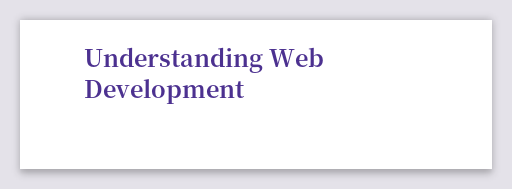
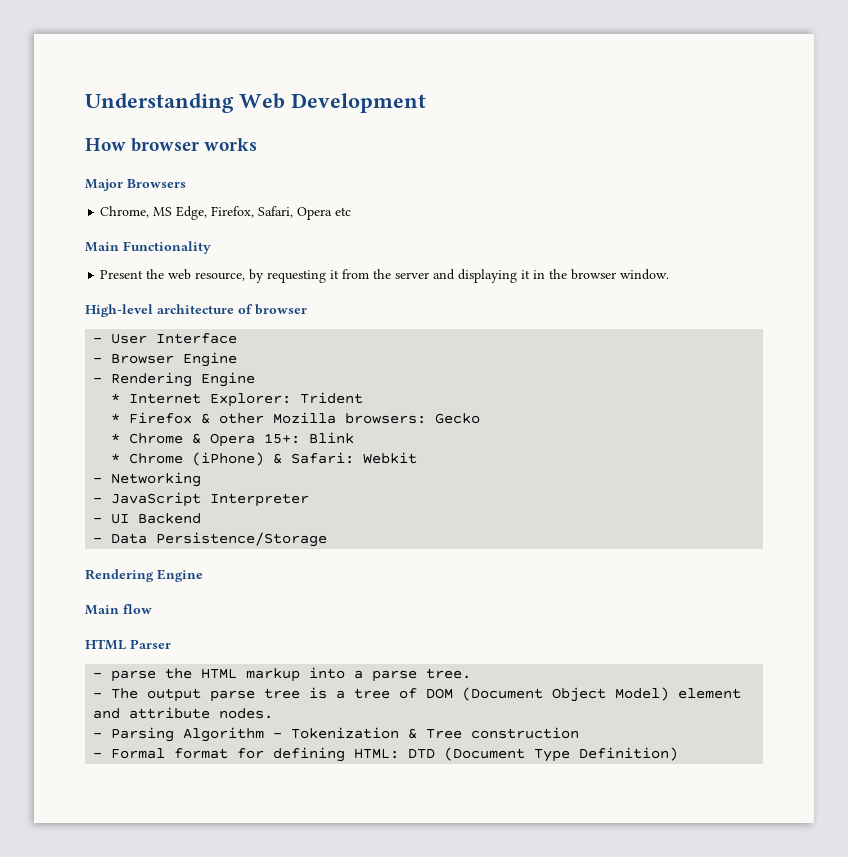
(245, 91) none -> [85,138,258,152] [85,179,186,191] [100,206,352,220] [85,241,211,254] [100,269,670,283] [85,304,307,317] [93,333,238,344] [93,352,238,367] [93,372,256,387] [111,392,364,407] [111,412,481,424] [111,432,355,447] [111,452,418,466] [93,472,202,487] [93,492,310,507] [93,513,202,524] [93,532,328,547] [85,569,203,582] [85,604,152,615] [85,639,171,650] [93,667,472,682] [93,687,742,702] [93,707,274,719] [93,727,580,742] [93,747,679,762] // How browser works // Major Browsers // Chrome, MS Edge, Firefox, Safari, Opera etc // Main Functionality // Present the web resource, by requesting it from the server and displaying it in the browser window. // High-level architecture of browser // - User Interface // - Browser Engine // - Rendering Engine // * Internet Explorer: Trident // * Firefox & other Mozilla browsers: Gecko // * Chrome & Opera 15+: Blink // * Chrome (iPhone) & Safari: Webkit // - Networking // - JavaScript Interpreter // - UI Backend // - Data Persistence/Storage // Rendering Engine // Main flow // HTML Parser // - parse the HTML markup into a parse tree. // - The output parse tree is a tree of DOM (Document Object Model) element and attribute nodes. // - Parsing Algorithm - Tokenization & Tree construction // - Formal format for defining HTML: DTD (Document Type Definition)

